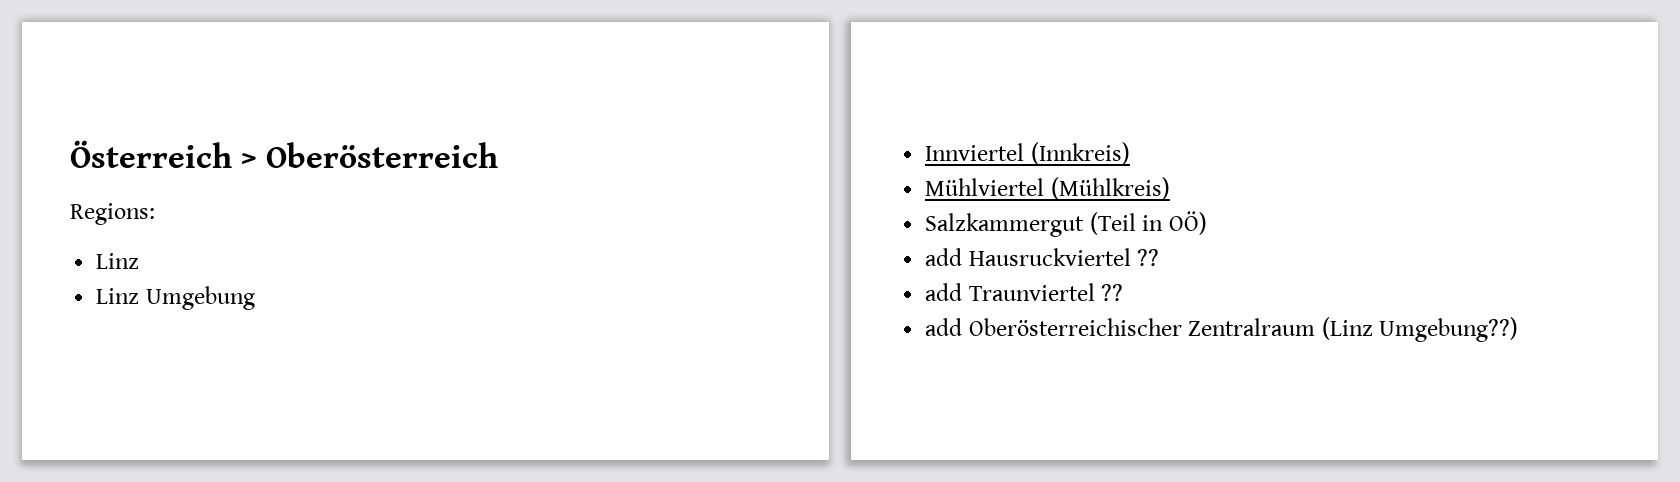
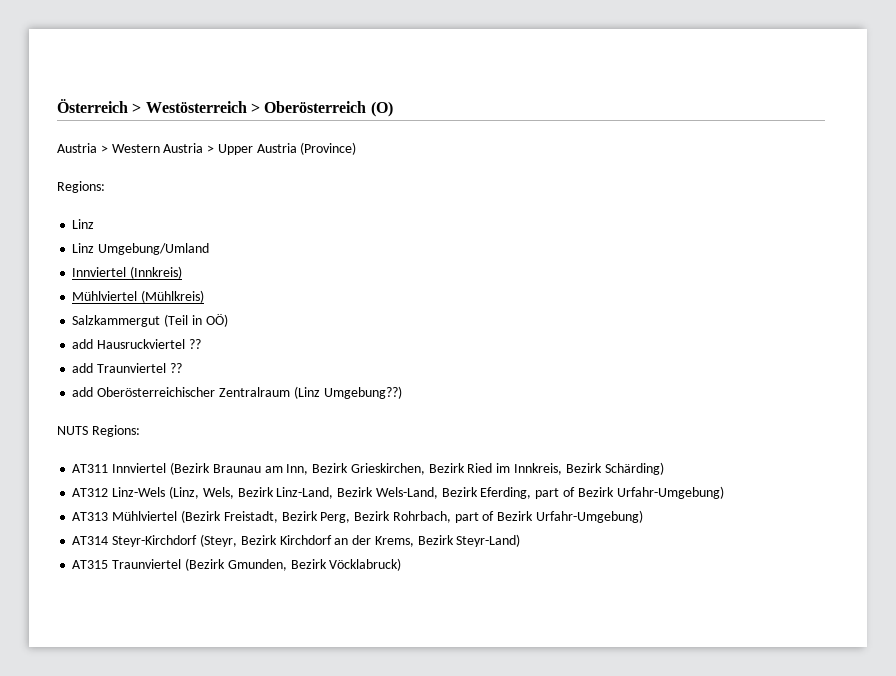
(258, 160) none -> [145,101,260,113] Westösterreich >
(499, 155) none -> [370,101,393,117] [57,142,357,155] (O) // Austria > Western Austria > Upper Austria (Province)
[145,286,255,310] Umgebung -> [98,243,210,255] Umgebung/Umland
(1519, 329) none -> [57,425,140,437] [72,462,664,475] [72,486,724,499] [72,510,643,523] [72,534,521,547] [72,558,402,571] // NUTS Regions: // AT311 Innviertel (Bezirk Braunau am Inn, Bezirk Grieskirchen, Bezirk Ried im Innkreis, Bezirk Schärding) // AT312 Linz-Wels (Linz, Wels, Bezirk Linz-Land, Bezirk Wels-Land, Bezirk Eferding, part of Bezirk Urfahr-Umgebung) // AT313 Mühlviertel (Bezirk Freistadt, Bezirk Perg, Bezirk Rohrbach, part of Bezirk Urfahr-Umgebung) // AT314 Steyr-Kirchdorf (Steyr, Bezirk Kirchdorf an der Krems, Bezirk Steyr-Land) // AT315 Traunviertel (Bezirk Gmunden, Bezirk Vöcklabruck)

